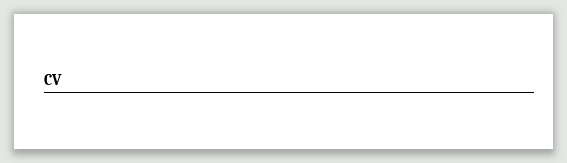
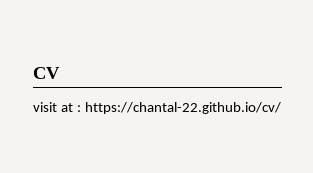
(62, 79) none -> [33,102,281,114] // visit at : https://chantal-22.github.io/cv/

